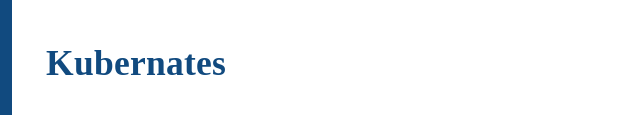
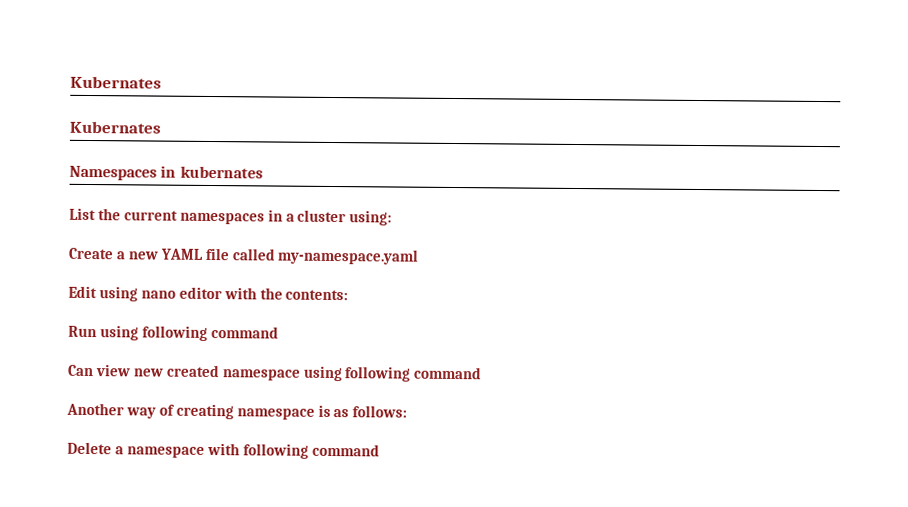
[46,50,226,75] Kubernates -> [70,75,162,89] [69,120,162,134] [69,165,263,181] [69,207,393,226] [68,247,420,265] [68,285,349,302] [68,325,279,341] [67,364,483,382] [66,402,408,420] [67,441,380,459] Kubernates // Kubernates // Namespaces in kubernates // List the current namespaces in a cluster using: // Create a new YAML file called my-namespace.yaml // Edit using nano editor with the contents: // Run using following command // Can view new created namespace using following command // Another way of creating namespace is as follows: // Delete a namespace with following command

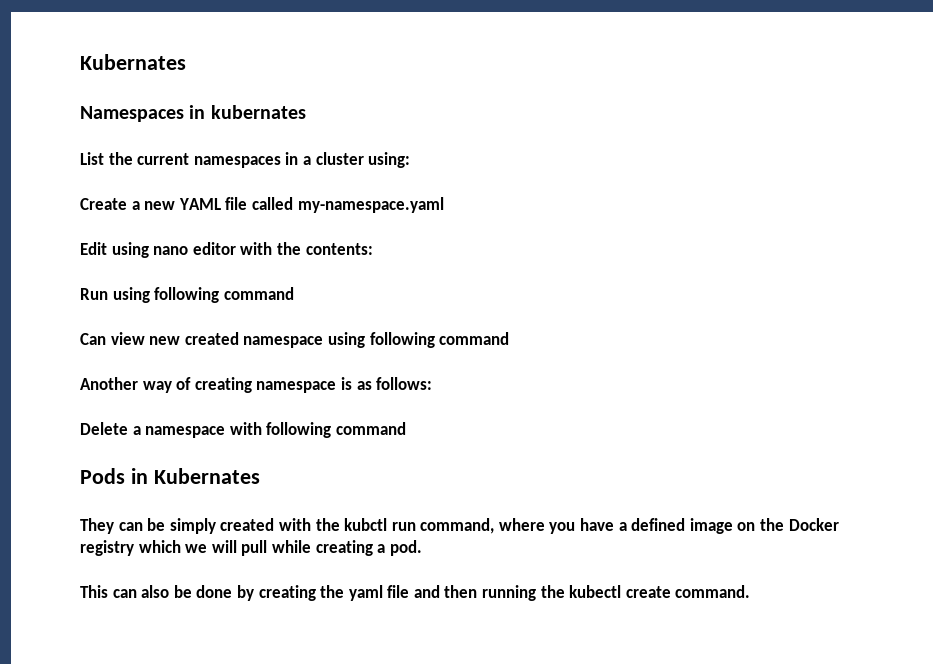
[70,75,162,89] [69,120,162,134] Kubernates // Kubernates -> [80,54,186,70] Kubernates
(380, 450) none -> [80,468,260,484] [80,518,839,534] [80,540,422,556] [80,585,751,601] // Pods in Kubernates // They can be simply created with the kubctl run command, where you have a defined image on the Docker registry which we will pull while creating a pod. // This can also be done by creating the yaml file and then running the kubectl create command.

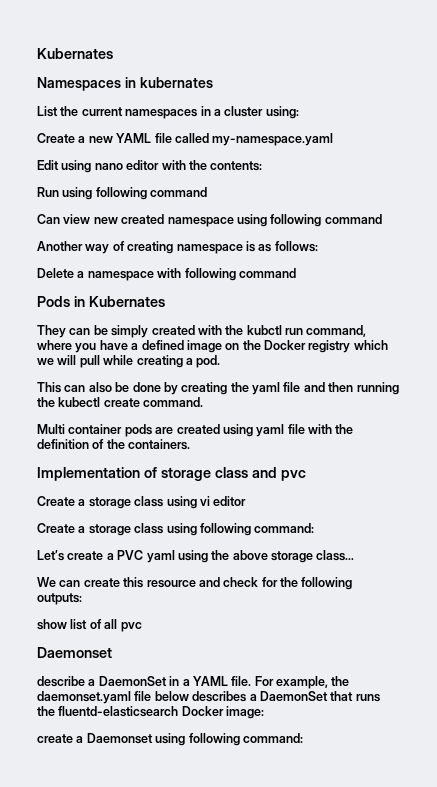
(751, 591) none -> [37,424,354,437] [37,439,191,450] [37,467,306,481] [37,496,247,509] [37,523,315,536] [37,550,355,563] [37,577,353,590] [37,593,82,605] [37,619,142,632] [37,647,112,658] [37,676,350,689] [37,691,380,704] [37,706,265,719] [37,733,303,746] // Multi container pods are created using yaml file with the definition of the containers. // Implementation of storage class and pvc // Create a storage class using vi editor // Create a storage class using following command: // Let’s create a PVC yaml using the above storage class… // We can create this resource and check for the following outputs: // show list of all pvc // Daemonset // describe a DaemonSet in a YAML file. For example, the daemonset.yaml file below describes a DaemonSet that runs the fluentd-elasticsearch Docker image: // create a Daemonset using following command:

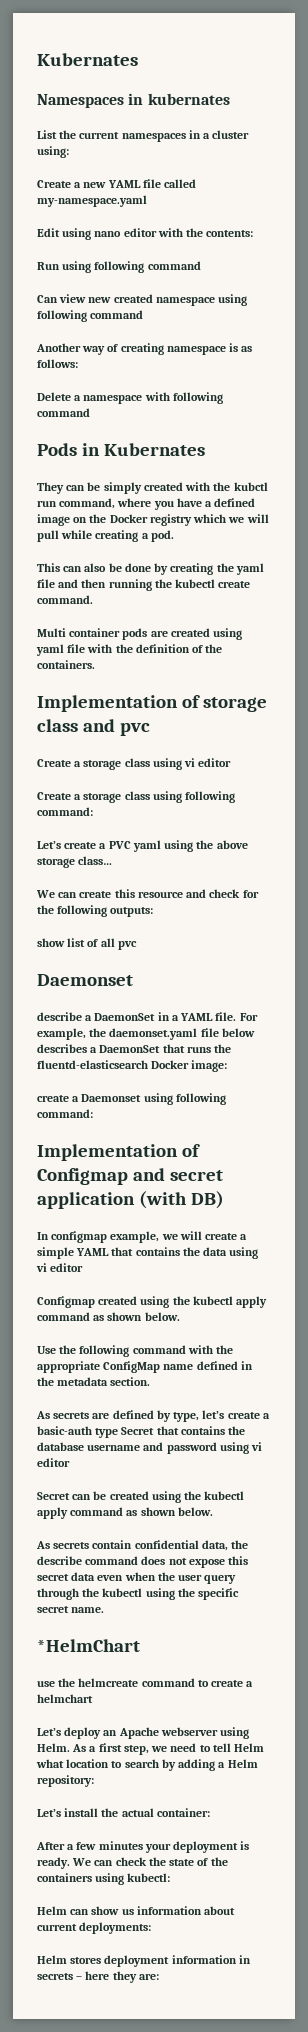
(303, 738) none -> [37,1144,200,1161] [37,1168,223,1185] [37,1191,224,1209] [37,1231,248,1243] [37,1247,259,1259] [36,1263,84,1272] [37,1296,268,1308] [37,1312,180,1321] [37,1345,234,1357] [37,1361,253,1373] [37,1377,151,1386] [36,1410,270,1422] [37,1426,246,1438] [37,1442,263,1454] [37,1458,70,1467] [37,1491,245,1503] [37,1507,213,1519] [36,1540,249,1551] [37,1556,249,1568] [37,1572,237,1584] [37,1588,240,1600] [37,1606,105,1613] [37,1639,140,1652] [37,1678,254,1687] [37,1694,93,1703] [37,1727,250,1739] [37,1743,265,1755] [36,1759,258,1771] [37,1775,94,1787] [37,1808,210,1817] [36,1841,250,1853] [37,1857,228,1869] [37,1873,171,1885] [37,1906,236,1915] [37,1922,152,1934] [37,1955,251,1967] [37,1971,159,1983] // Implementation of Configmap and secret application (with DB) // In configmap example, we will create a simple YAML that contains the data using vi editor // Configmap created using the kubectl apply command as shown below. // Use the following command with the appropriate ConfigMap name defined in the metadata section. // As secrets are defined by type, let’s create a basic-auth type Secret that contains the database username and password using vi editor // Secret can be created using the kubectl apply command as shown below. // As secrets contain confidential data, the describe command does not expose this secret data even when the user query through the kubectl using the specific secret name. // *HelmChart // use the helmcreate command to create a helmchart // Let’s deploy an Apache webserver using Helm. As a first step, we need to tell Helm what location to search by adding a Helm repository: // Let’s install the actual container: // After a few minutes your deployment is ready. We can check the state of the containers using kubectl: // Helm can show us information about current deployments: // Helm stores deployment information in secrets – here they are:

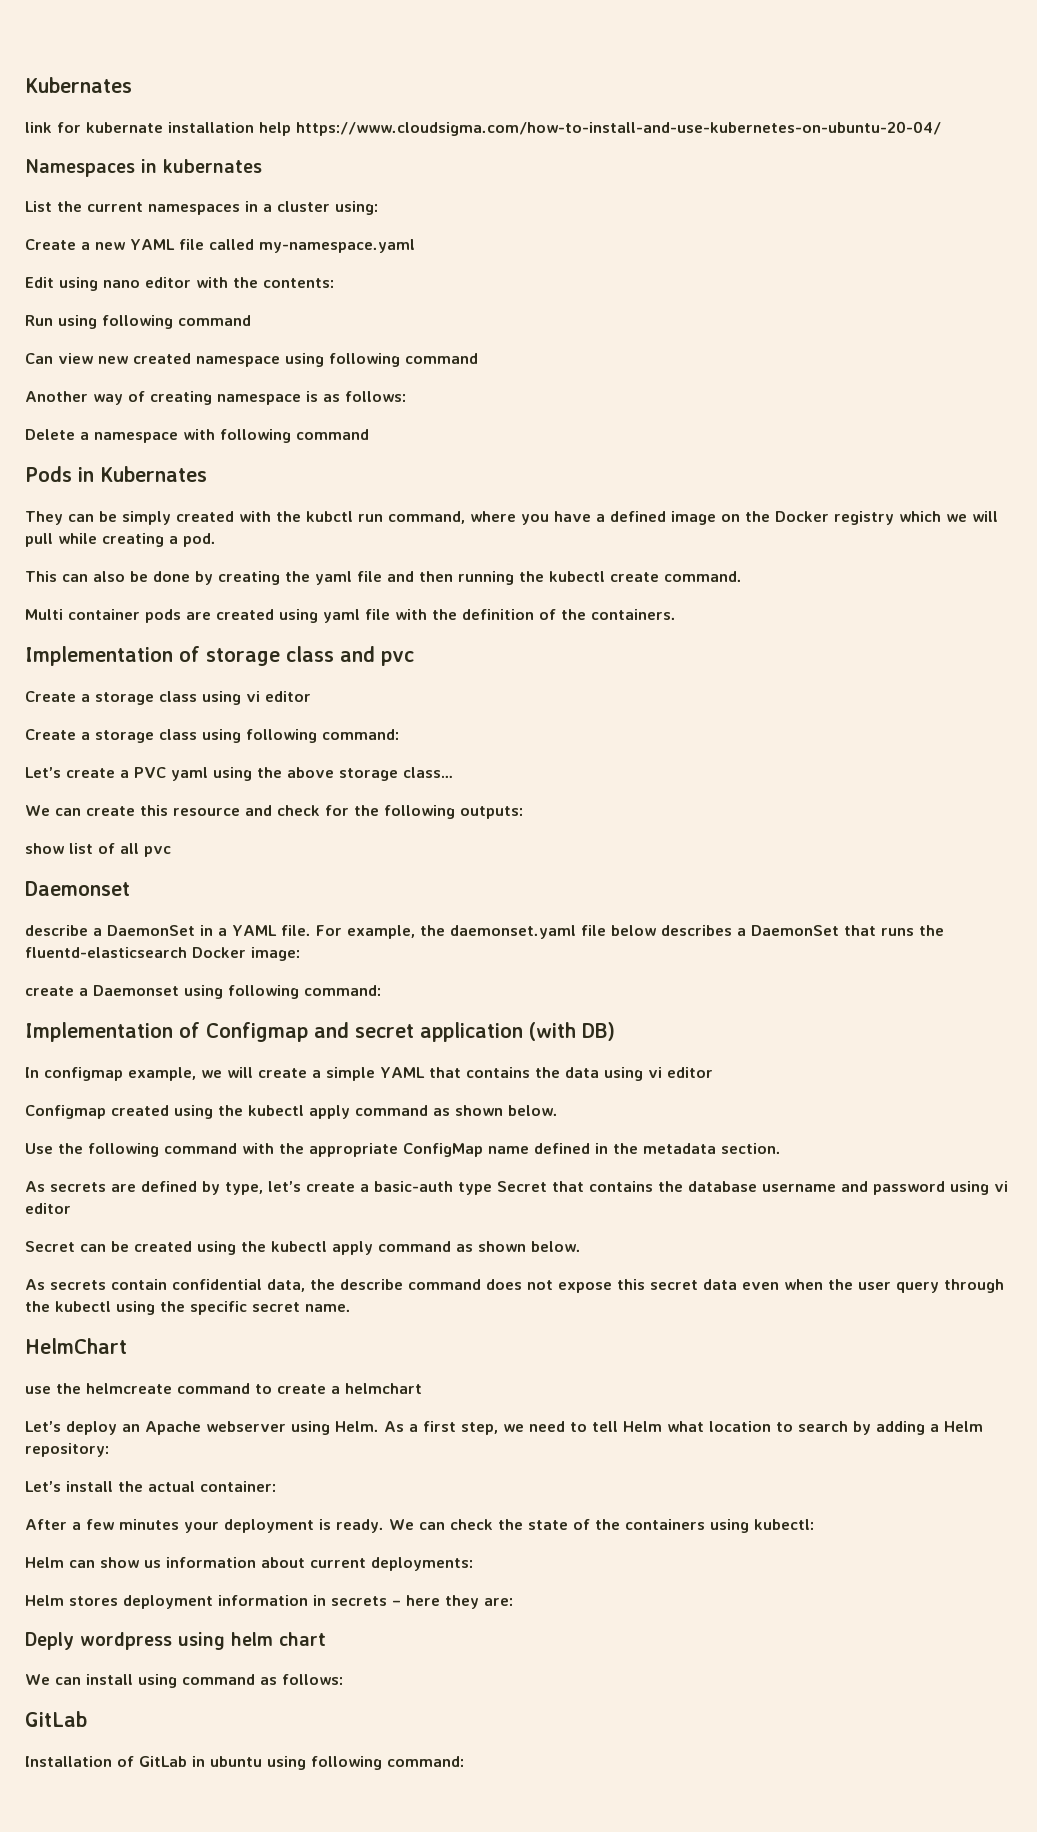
[37,53,138,66] Kubernates -> [25,77,132,93] [25,121,941,136] Kubernates // link for kubernate installation help https://www.cloudsigma.com/how-to-install-and-use-kubernetes-on-ubuntu-20-04/
[37,1639,140,1652] *HelmChart -> [25,1338,127,1354] HelmChart
(159, 1976) none -> [25,1632,326,1650] [25,1674,343,1688] [25,1711,87,1727] [25,1756,464,1770] // Deply wordpress using helm chart // We can install using command as follows: // GitLab // Installation of GitLab in ubuntu using following command:

